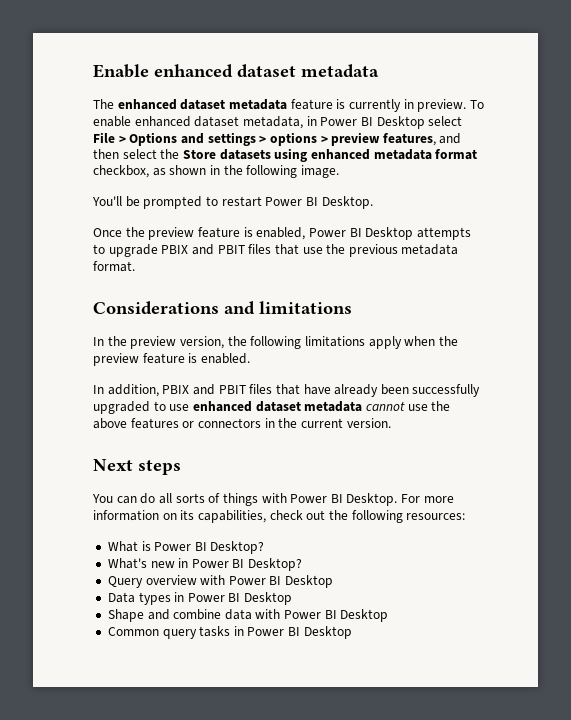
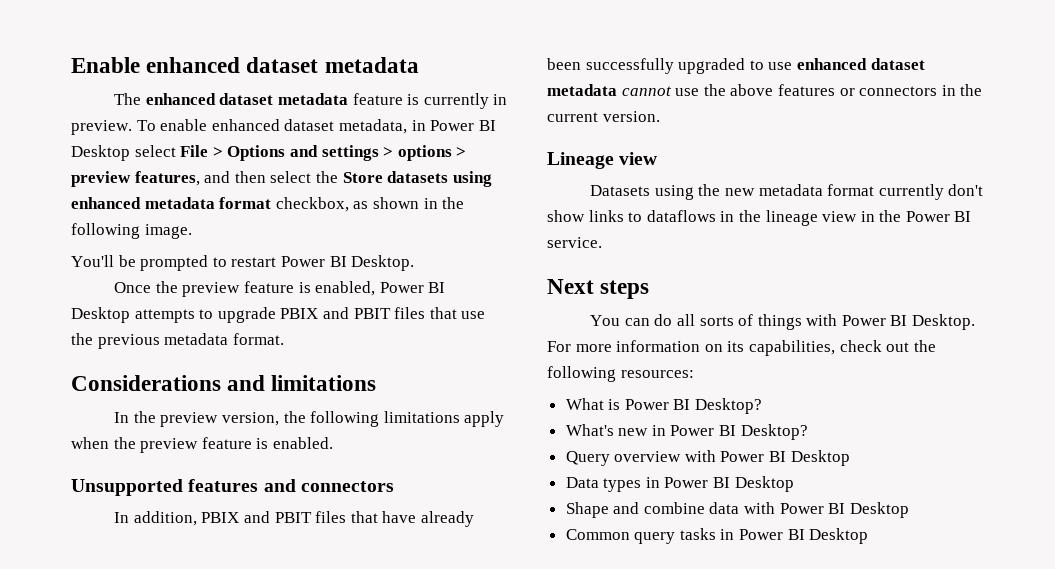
(250, 358) none -> [71,479,394,496] // Unsupported features and connectors
(391, 423) none -> [547,152,658,169] [590,184,984,200] [547,210,972,226] [547,237,602,248] // Lineage view // Datasets using the new metadata format currently don't show links to dataflows in the lineage view in the Power BI service.

